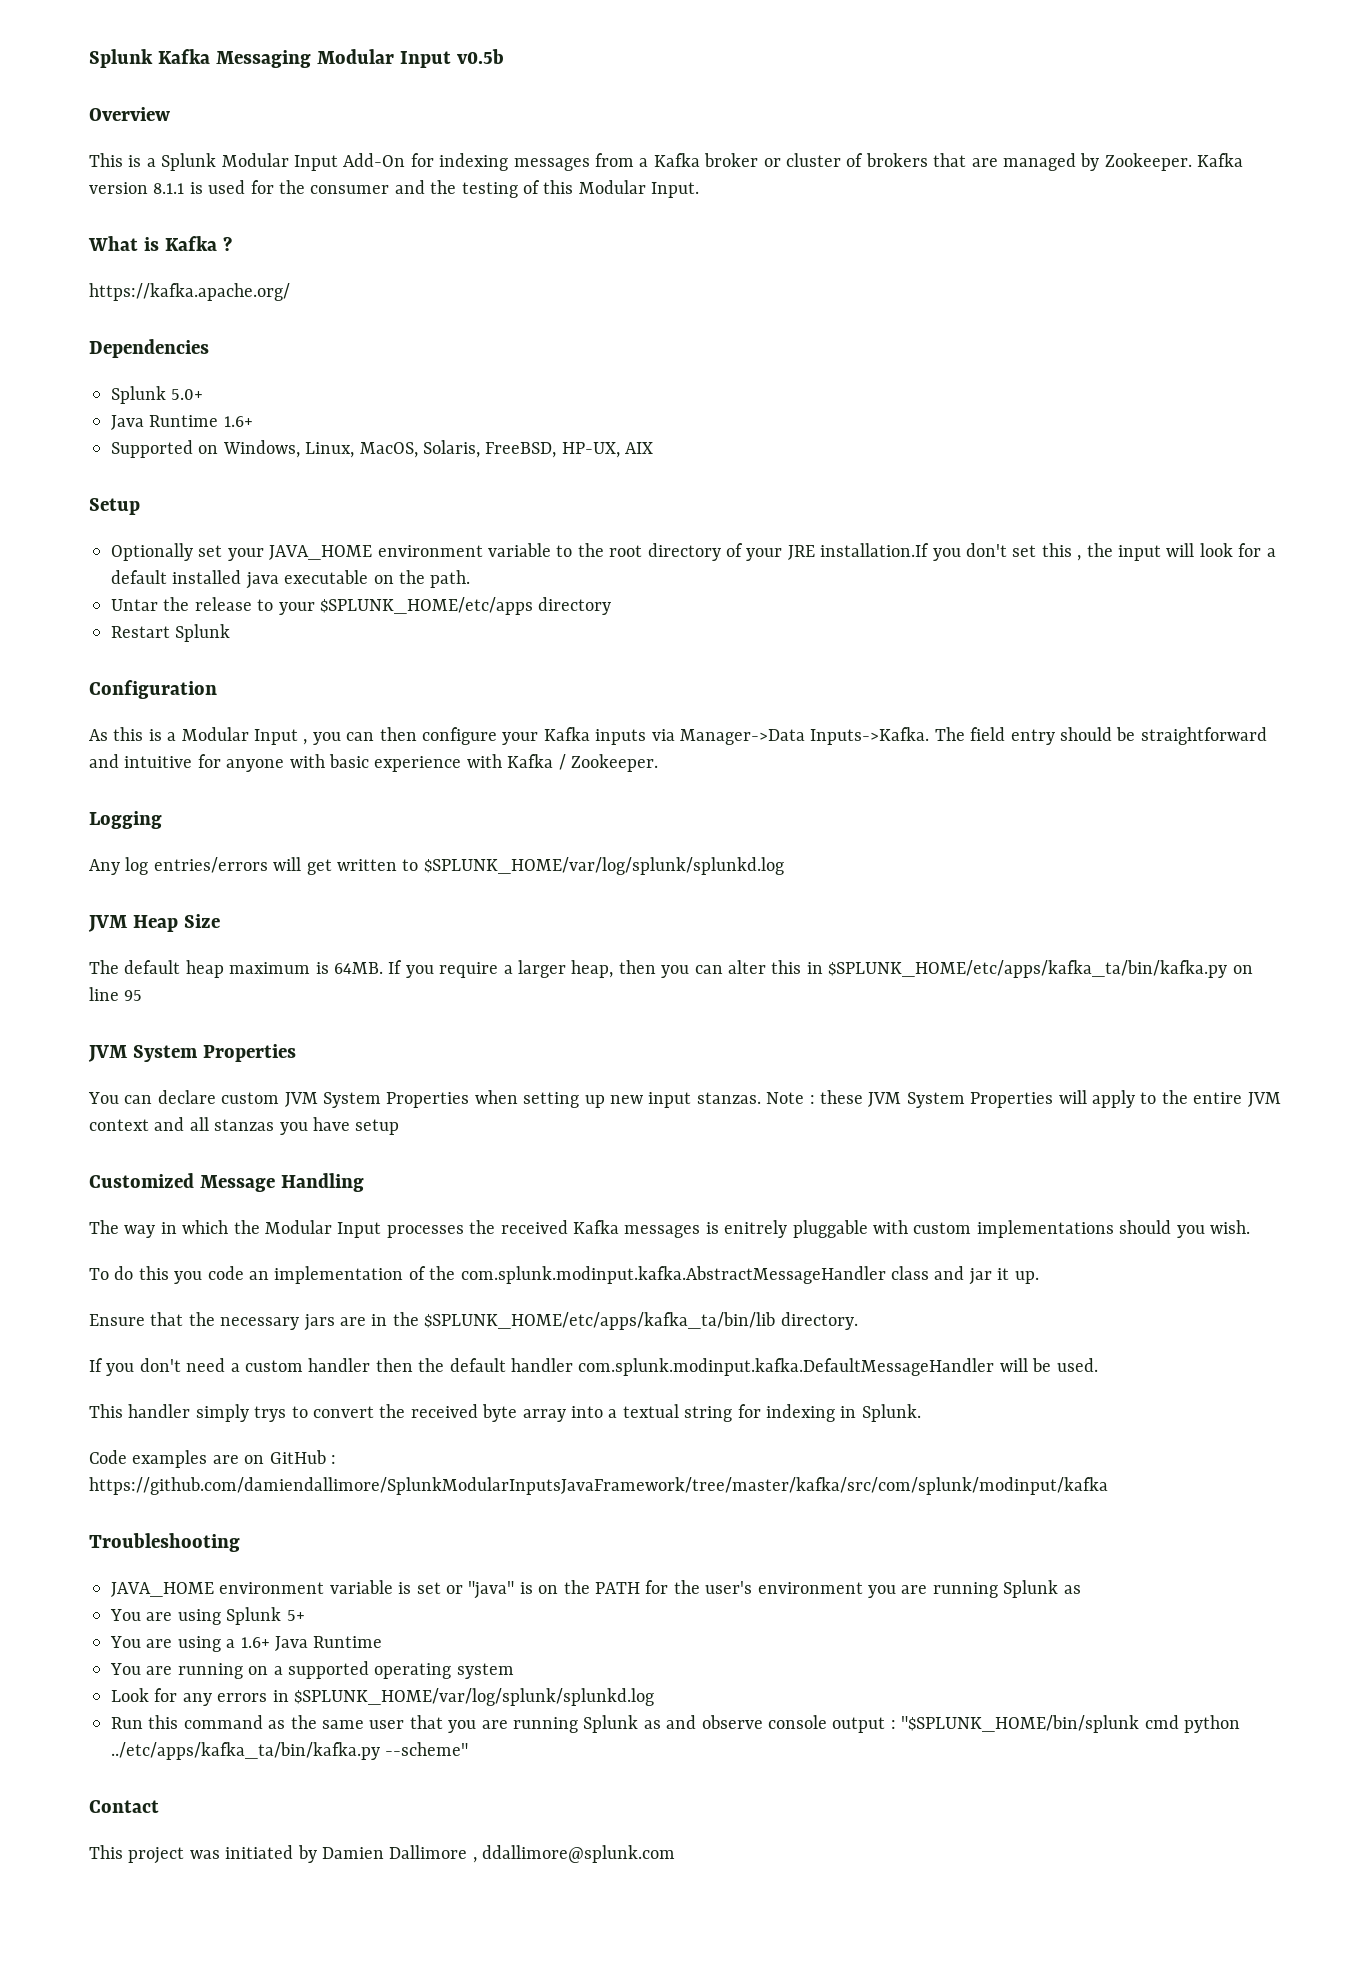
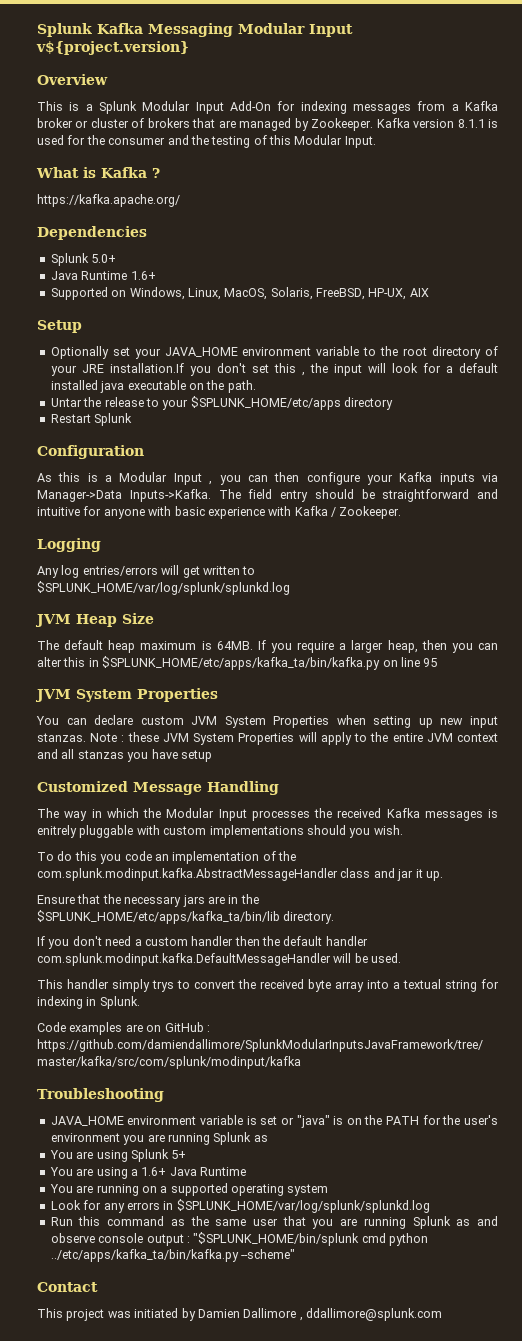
[456,49,504,64] v0.5b -> [36,41,189,55] v${project.version}

